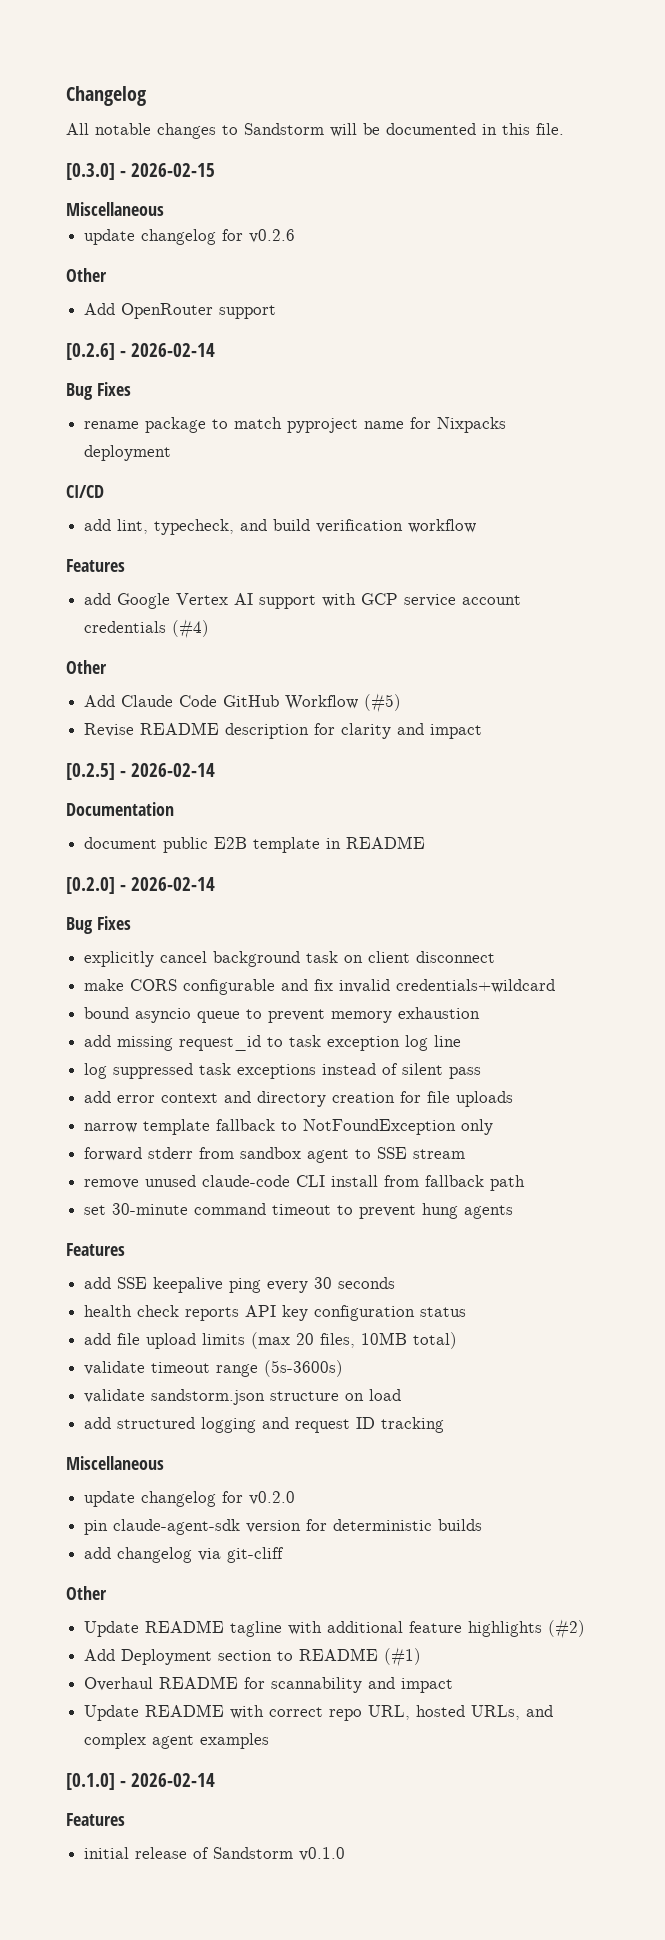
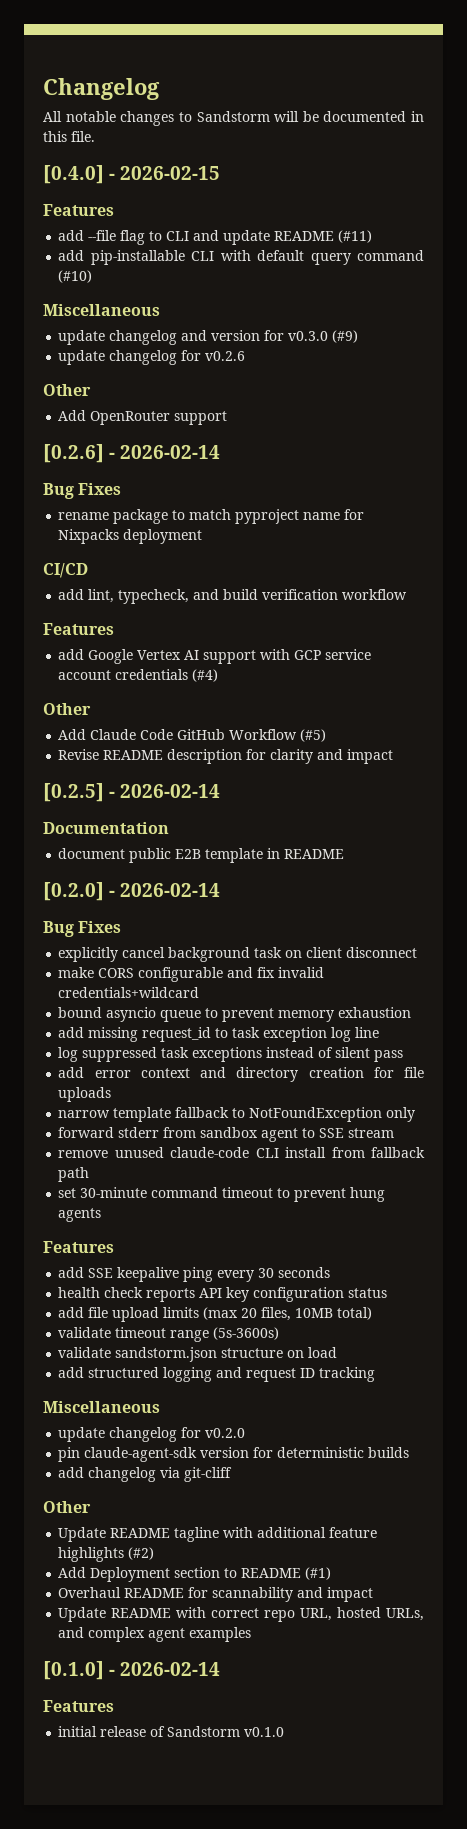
[66,163,115,180] [0.3.0] -> [43,165,104,184] [0.4.0]
[66,202,164,216] Miscellaneous -> [43,204,114,216] [58,230,373,245] [58,250,424,265] [58,270,93,283] [43,304,160,316] [58,330,359,345] Features // add --file flag to CLI and update README (#11) // add pip-installable CLI with default query command (#10) // Miscellaneous // update changelog and version for v0.3.0 (#9)

